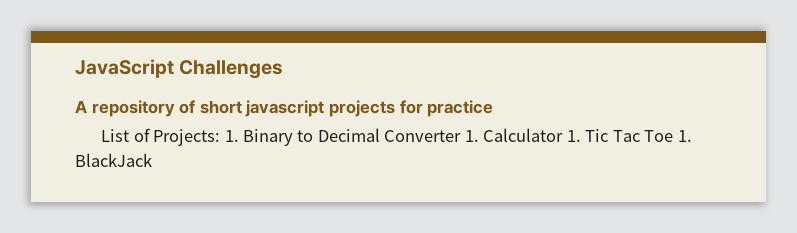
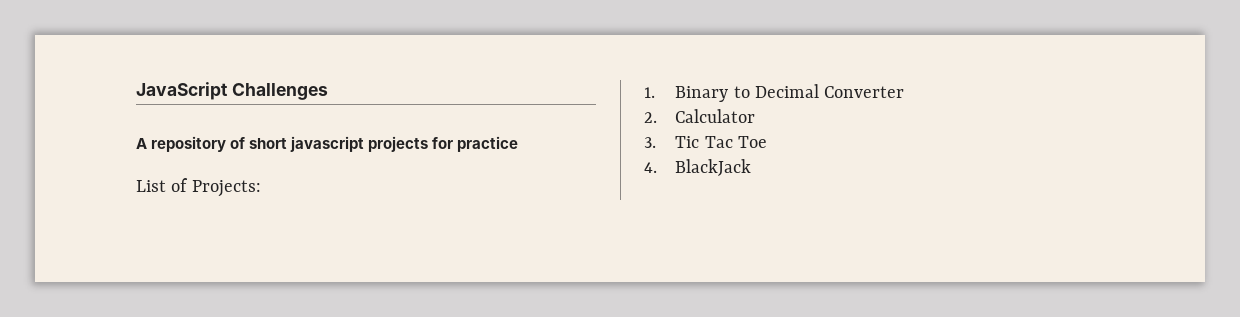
(221, 137) none -> (261, 188) //
[464,130,479,142] 1. -> [644,112,657,123] // 2.
[566,130,581,142] 1. -> [644,137,656,148] // 3.
[677,130,692,142] 1. -> [644,162,657,173] // 4.

